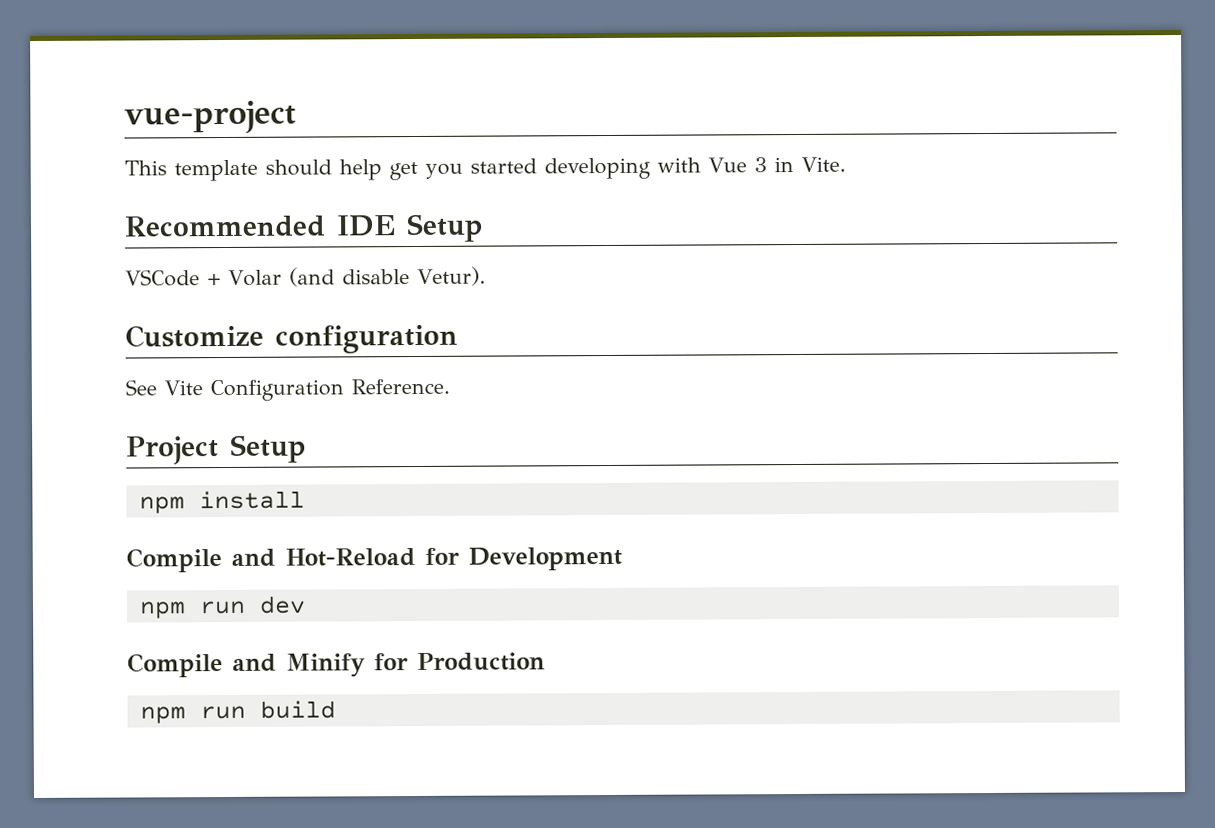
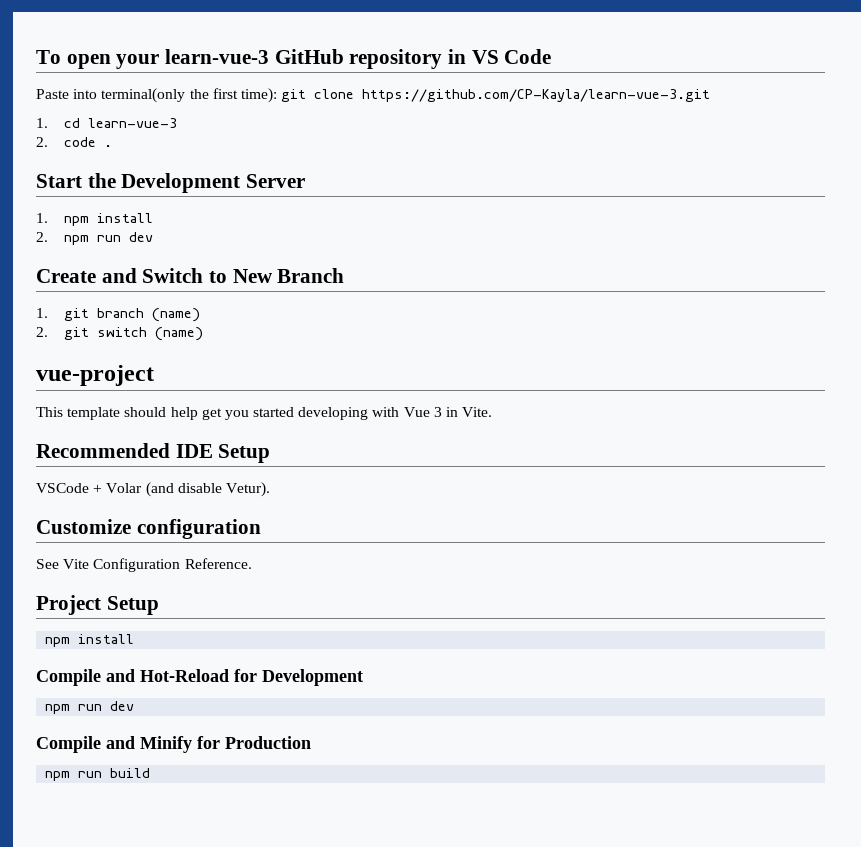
(124, 117) none -> [36,49,552,69] [36,88,711,103] [36,118,178,128] [36,137,113,147] [36,173,306,193] [36,213,154,226] [36,232,154,245] [36,268,345,283] [36,308,201,322] [36,327,204,341] To open your learn-vue-3 GitHub repository in VS Code // Paste into terminal(only the first time): git clone https://github.com/CP-Kayla/learn-vue-3.git // 1. cd learn-vue-3 // 2. code . // Start the Development Server // 1. npm install // 2. npm run dev // Create and Switch to New Branch // 1. git branch (name) // 2. git switch (name) //

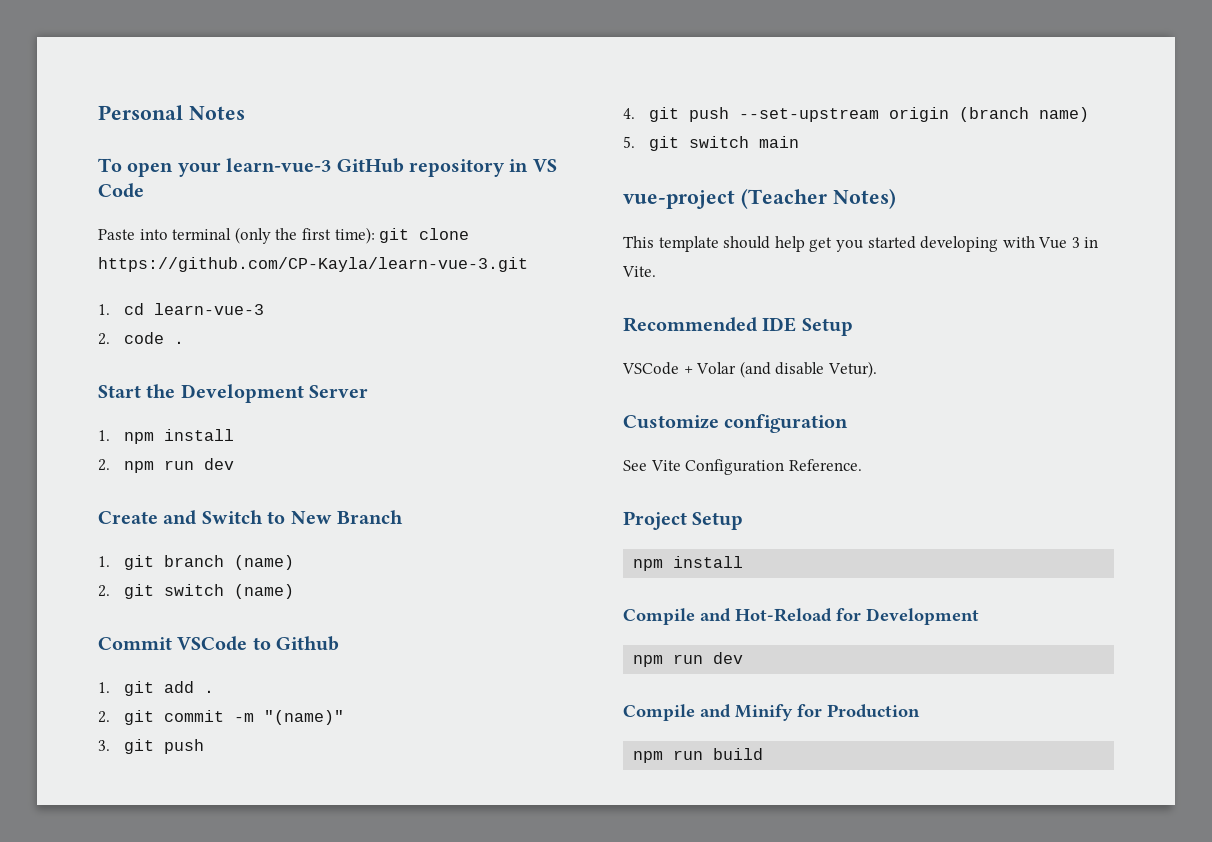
(36, 57) none -> [98,105,245,120] Personal Notes //
[101,88,186,103] terminal(only -> [172,227,271,244] terminal (only
(204, 334) none -> [98,636,340,651] [98,681,214,696] [98,710,344,725] [98,739,204,754] [623,107,1089,122] [623,136,799,151] // Commit VSCode to Github // 1. git add . // 2. git commit -m "(name)" // 3. git push // 4. git push --set-upstream origin (branch name) // 5. git switch main
(154, 375) none -> [740,188,896,209] (Teacher Notes)

